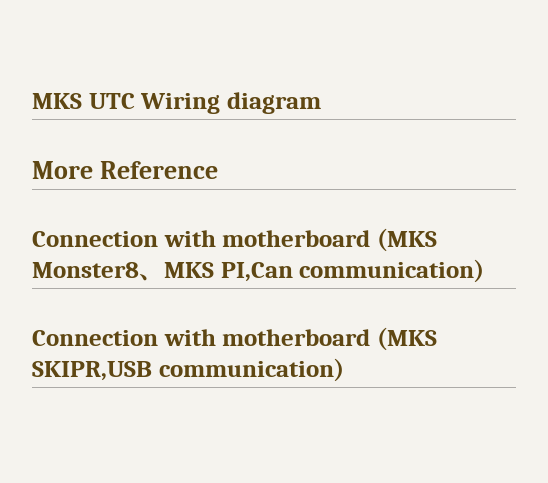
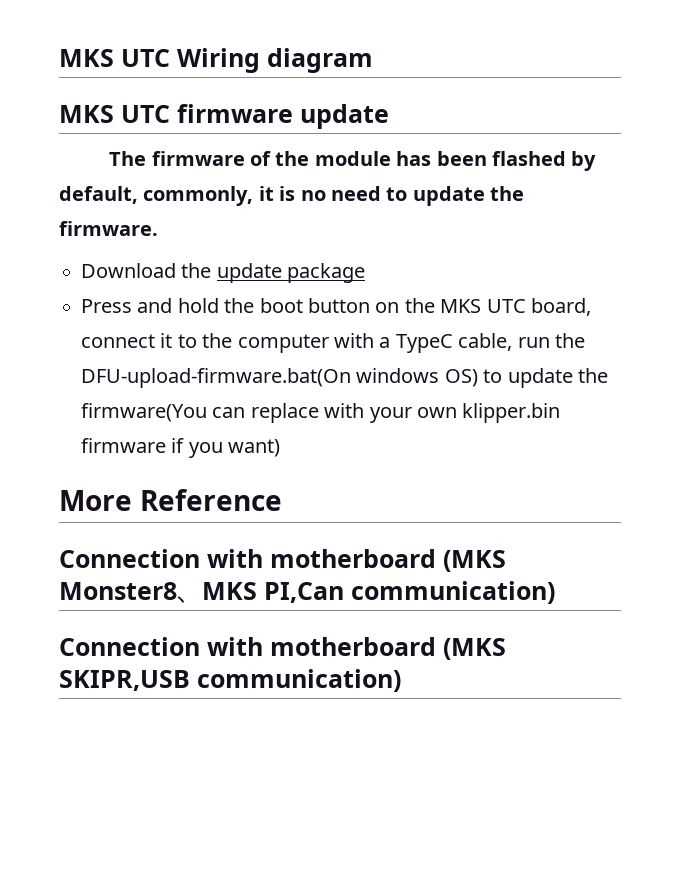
(321, 103) none -> [59,104,389,129] [109,151,597,171] [59,186,525,206] [59,221,158,236] [81,263,366,283] [81,298,591,316] [81,333,585,353] [81,368,608,388] [81,403,561,423] [81,438,281,458] // MKS UTC firmware update // The firmware of the module has been flashed by default, commonly, it is no need to update the firmware. // Download the update package // Press and hold the boot button on the MKS UTC board, connect it to the computer with a TypeC cable, run the DFU-upload-firmware.bat(On windows OS) to update the firmware(You can replace with your own klipper.bin firmware if you want)

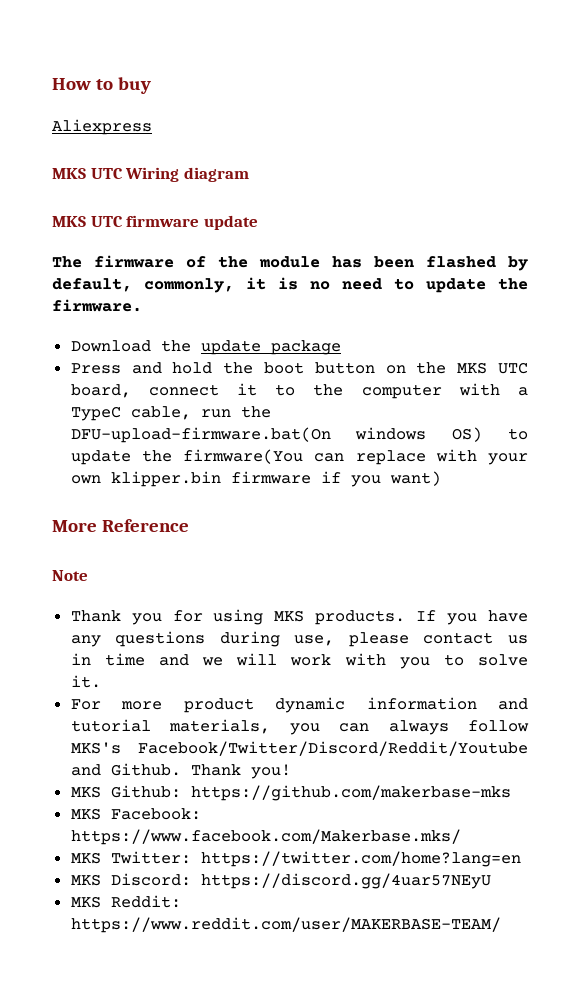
(59, 58) none -> [52,77,151,94] [52,119,152,135] How to buy // Aliexpress //
[59,549,506,572] [59,581,555,604] [59,637,506,660] [59,669,401,692] Connection with motherboard (MKS Monster8、MKS PI,Can communication) // Connection with motherboard (MKS SKIPR,USB communication) -> [52,570,88,581] [70,609,528,625] [70,631,528,647] [70,653,528,669] [70,675,101,688] [70,697,528,713] [70,719,529,735] [70,741,528,756] [70,763,291,779] [70,785,511,801] [70,808,201,820] [70,829,461,845] [70,851,521,867] [70,873,491,889] [70,895,181,908] [70,917,501,933] Note // Thank you for using MKS products. If you have any questions during use, please contact us in time and we will work with you to solve it. // For more product dynamic information and tutorial materials, you can always follow MKS's Facebook/Twitter/Discord/Reddit/Youtube and Github. Thank you! // MKS Github: https://github.com/makerbase-mks // MKS Facebook: https://www.facebook.com/Makerbase.mks/ // MKS Twitter: https://twitter.com/home?lang=en // MKS Discord: https://discord.gg/4uar57NEyU // MKS Reddit: https://www.reddit.com/user/MAKERBASE-TEAM/

